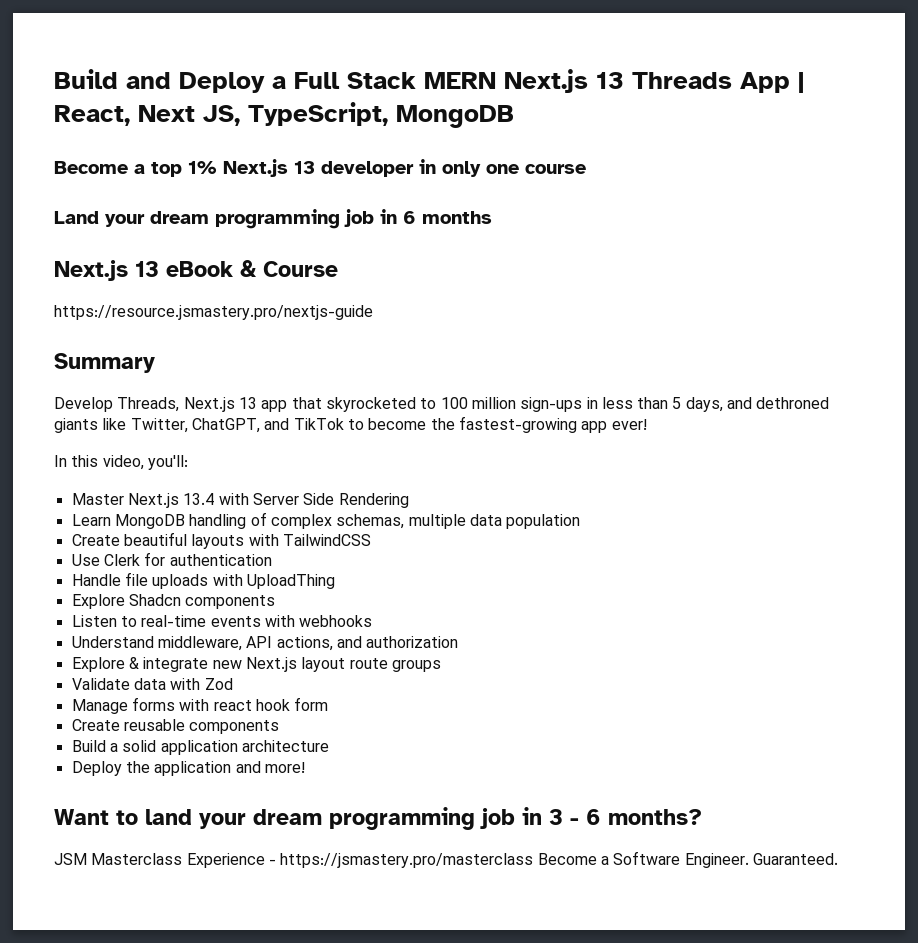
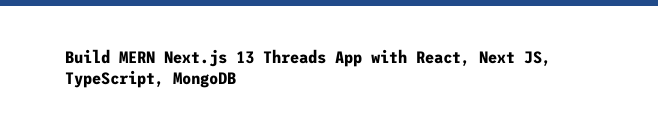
[54,69,416,93] Build and Deploy a Full Stack -> [65,49,110,64] Build
[798,72,804,93] | -> [371,49,407,63] with
[54,159,586,177] [54,209,492,229] [54,260,338,281] [54,305,373,320] [54,353,155,373] [54,397,830,412] [54,416,647,433] [54,455,188,470] [71,493,409,508] [71,512,581,529] [71,532,371,549] [71,552,272,566] [71,572,335,589] [71,594,276,609] [71,615,373,627] [71,636,459,651] [71,657,441,672] [71,678,233,690] [71,697,329,714] [71,719,280,734] [71,740,329,755] [71,761,305,776] [54,807,702,830] [54,851,838,868] // Become a top 1% Next.js 13 developer in only one course // Land your dream programming job in 6 months // Next.js 13 eBook & Course // https://resource.jsmastery.pro/nextjs-guide // Summary // Develop Threads, Next.js 13 app that skyrocketed to 100 million sign-ups in less than 5 days, and dethroned giants like Twitter, ChatGPT, and TikTok to become the fastest-growing app ever! // In this video, you'll: // Master Next.js 13.4 with Server Side Rendering // Learn MongoDB handling of complex schemas, multiple data population // Create beautiful layouts with TailwindCSS // Use Clerk for authentication // Handle file uploads with UploadThing // Explore Shadcn components // Listen to real-time events with webhooks // Understand middleware, API actions, and authorization // Explore & integrate new Next.js layout route groups // Validate data with Zod // Manage forms with react hook form // Create reusable components // Build a solid application architecture // Deploy the application and more! // Want to land your dream programming job in 3 - 6 months? // JSM Masterclass Experience - https://jsmastery.pro/masterclass Become a Software Engineer. Guaranteed. -> (236, 80) none

